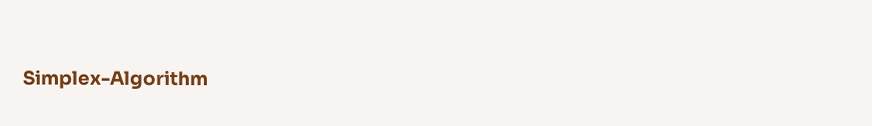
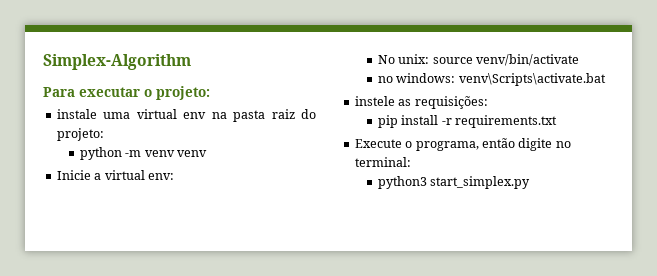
(208, 80) none -> [43,86,210,100] [56,109,317,122] [56,128,104,141] [79,147,207,160] [56,170,174,180] [377,54,579,66] [377,73,606,86] [354,96,488,109] [377,115,557,128] [354,138,571,151] [354,157,411,167] [377,176,531,189] // Para executar o projeto: // instale uma virtual env na pasta raiz do projeto: // python -m venv venv // Inicie a virtual env: // No unix: source venv/bin/activate // no windows: venv\Scripts\activate.bat // instele as requisições: // pip install -r requirements.txt // Execute o programa, então digite no terminal: // python3 start_simplex.py

